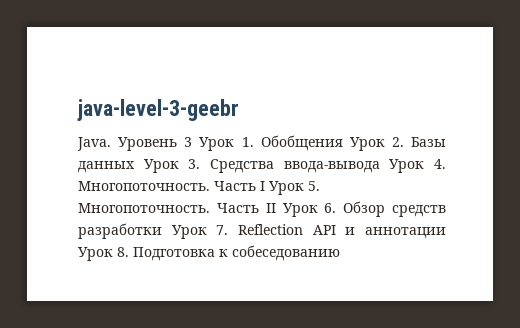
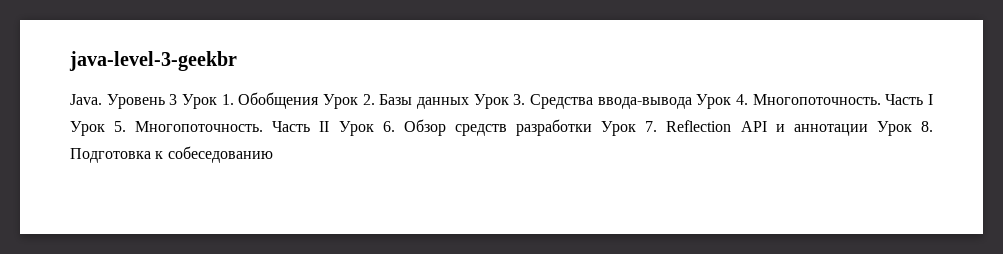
[77,99,239,121] java-level-3-geebr -> [69,51,237,71] java-level-3-geekbr

